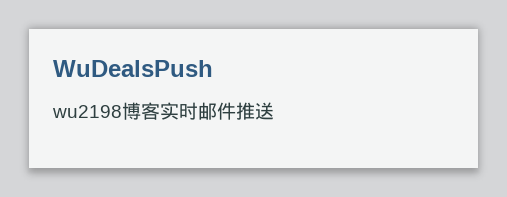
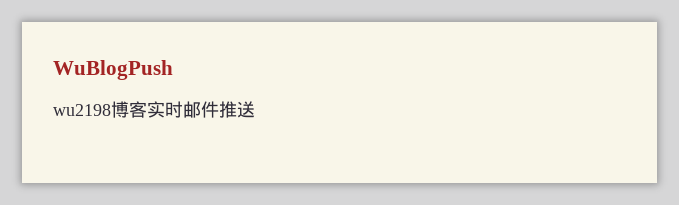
[53,60,213,77] WuDealsPush -> [53,60,173,80] WuBlogPush

